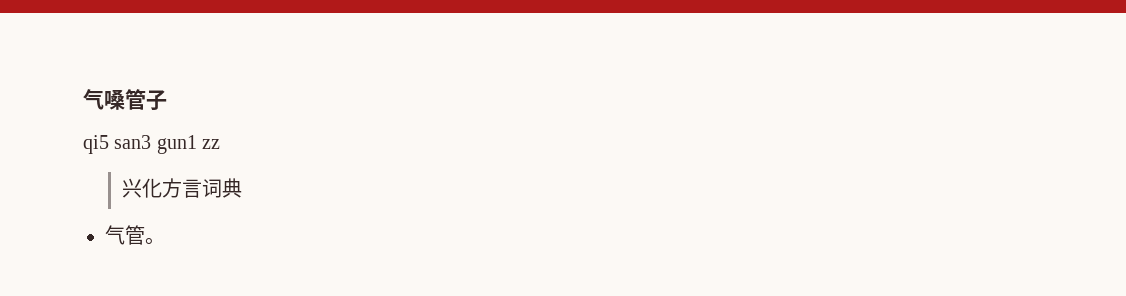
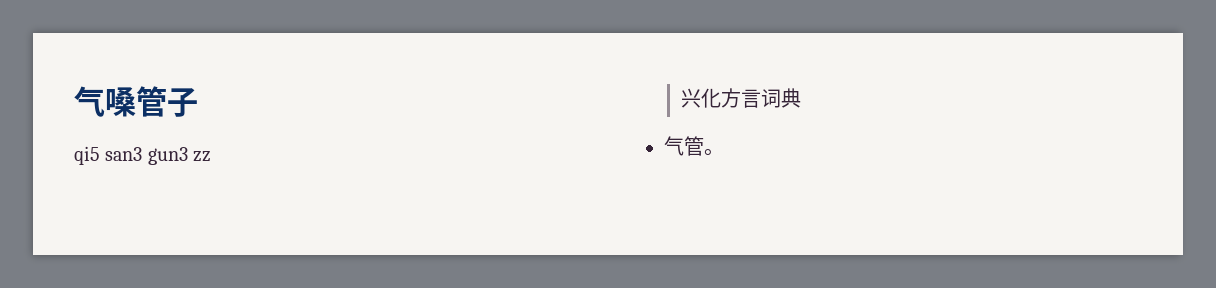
[156,135,197,154] gun1 -> [147,147,188,165] gun3

